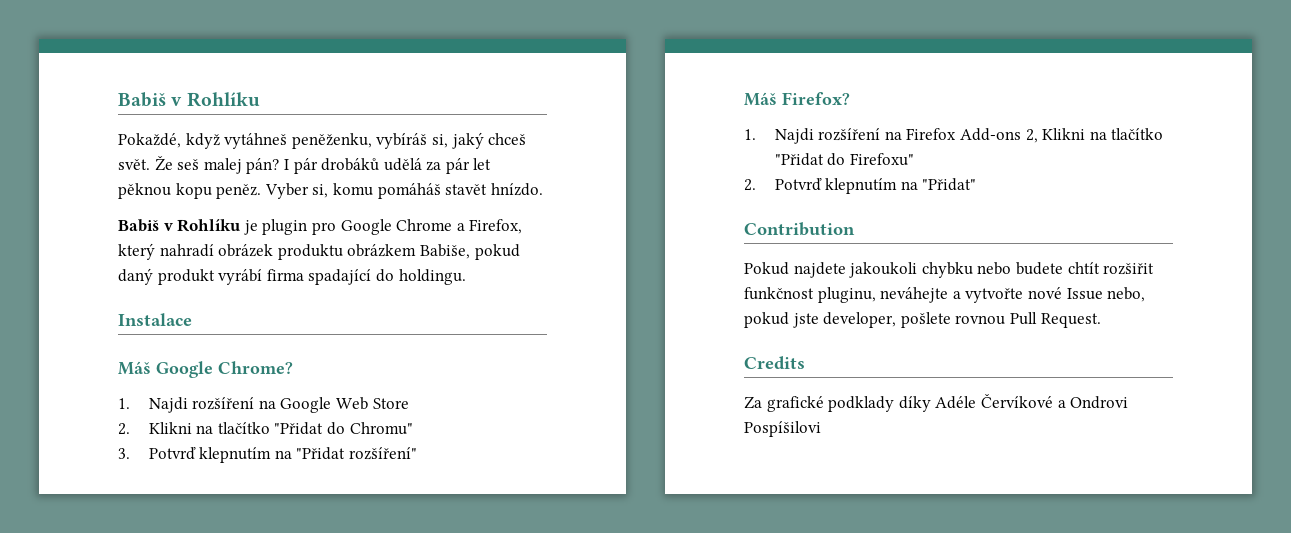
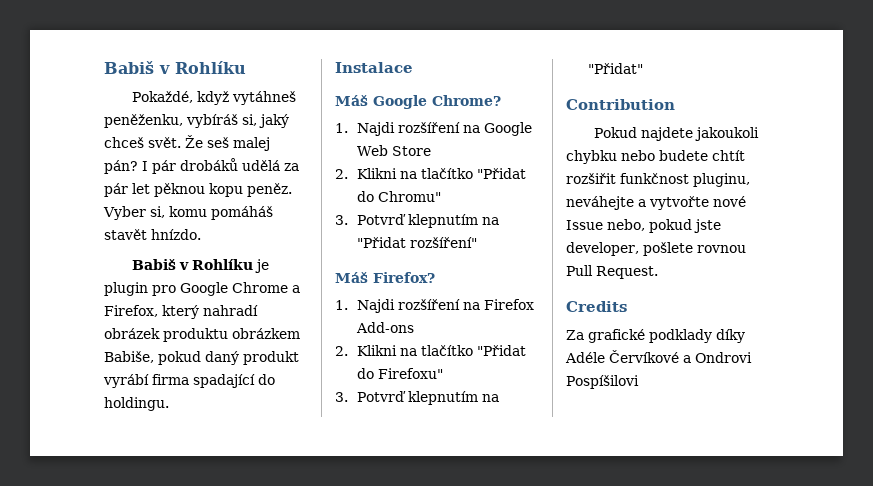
[1025,129,1038,143] 2, -> [335,346,348,356] // 2.
[744,179,756,191] 2. -> [335,392,348,402] 3.

